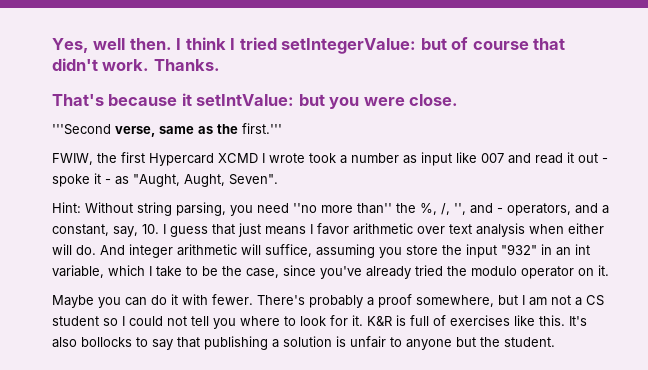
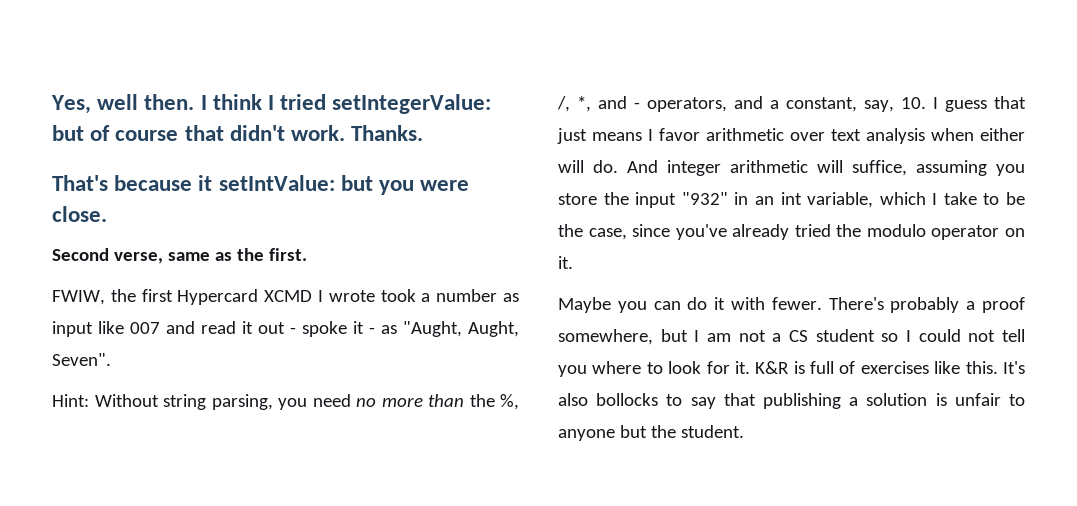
[52,124,111,135] '''Second -> [52,248,109,261] Second
[242,123,282,134] first.''' -> [268,248,307,261] first.
[293,203,392,214] ''no more than'' -> [356,394,464,407] no more than
[454,203,466,215] '', -> [577,96,591,112] *,

